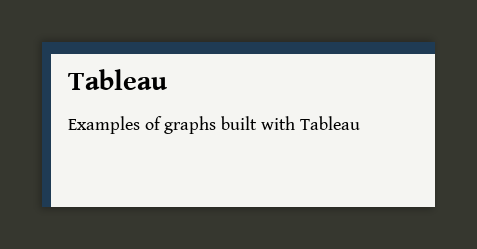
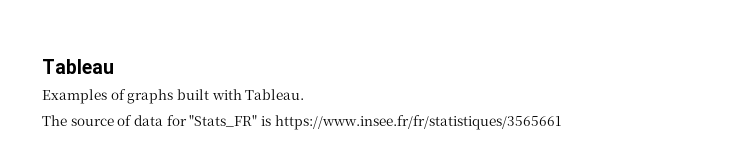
[299,116,360,130] Tableau -> [245,89,305,100] [42,115,561,130] Tableau. // The source of data for "Stats_FR" is https://www.insee.fr/fr/statistiques/3565661

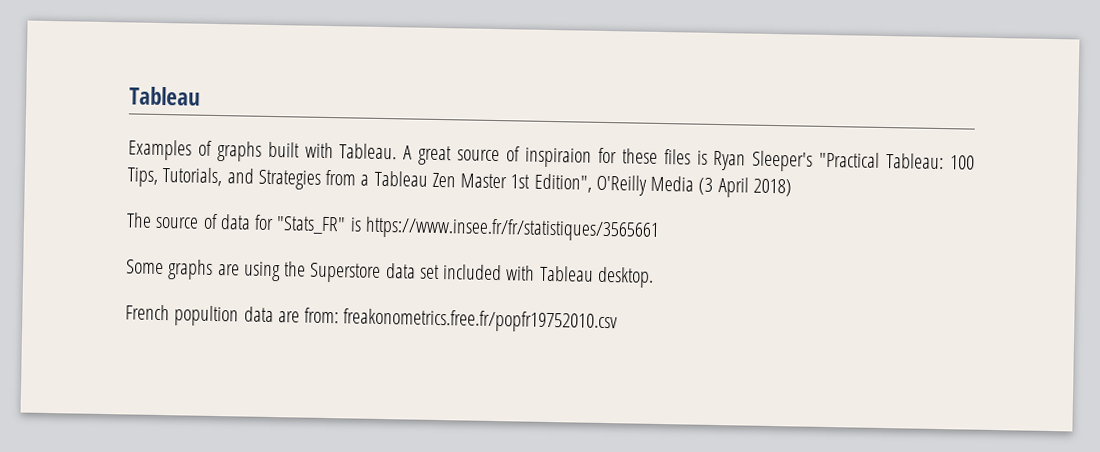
(305, 94) none -> [403,145,976,172] [127,167,792,198] A great source of inspiraion for these files is Ryan Sleeper's "Practical Tableau: 100 Tips, Tutorials, and Strategies from a Tableau Zen Master 1st Edition", O'Reilly Media (3 April 2018)
(561, 122) none -> [126,259,654,288] [125,304,619,334] // Some graphs are using the Superstore data set included with Tableau desktop. // French popultion data are from: freakonometrics.free.fr/popfr19752010.csv

